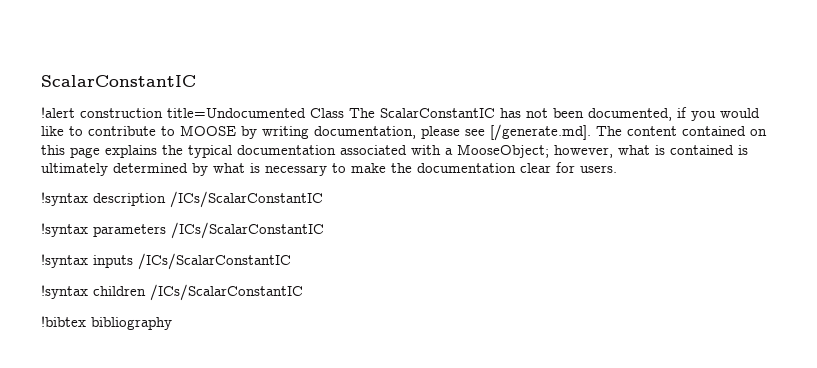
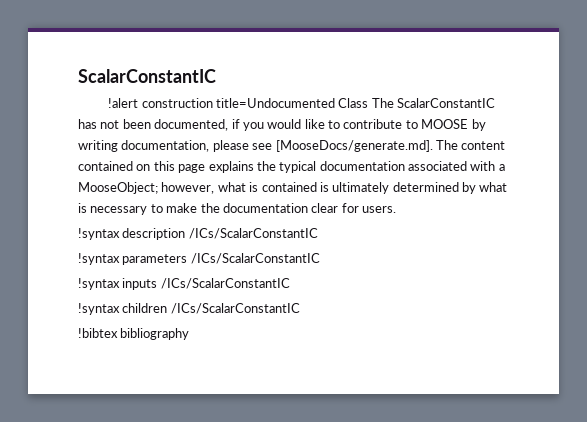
[490,124,591,141] [/generate.md]. -> [275,140,433,152] [MooseDocs/generate.md].

